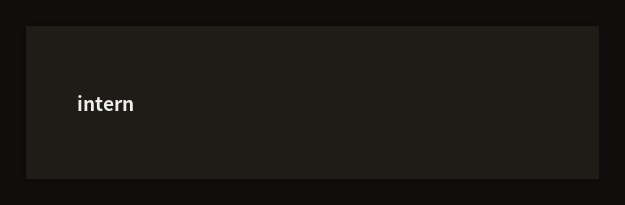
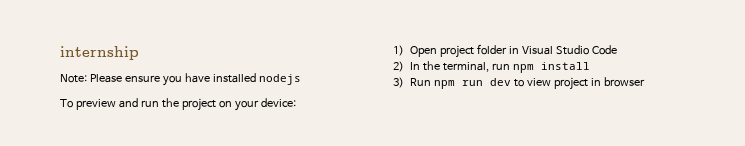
[77,95,134,111] intern -> [60,46,139,60] [60,73,301,86] [60,98,296,111] [393,44,617,58] [393,61,590,73] [393,77,645,90] internship // Note: Please ensure you have installed nodejs // To preview and run the project on your device: // 1) Open project folder in Visual Studio Code // 2) In the terminal, run npm install // 3) Run npm run dev to view project in browser

